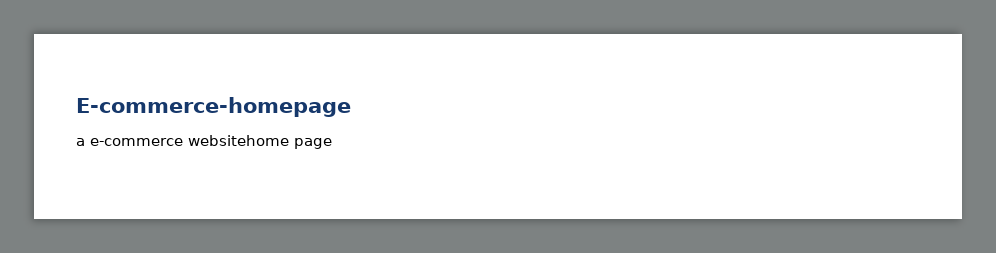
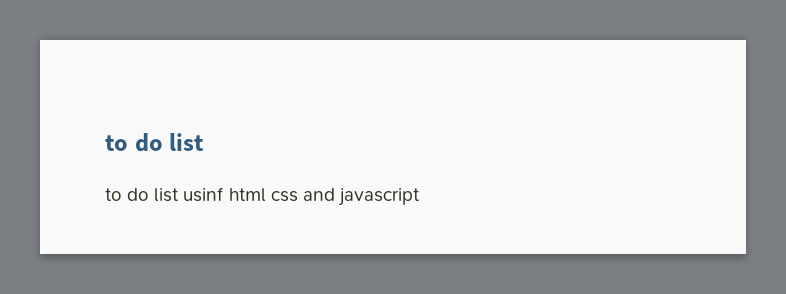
[76,97,351,117] [76,135,332,149] E-commerce-homepage // a e-commerce websitehome page -> [105,133,204,152] [105,187,420,206] to do list // to do list usinf html css and javascript

